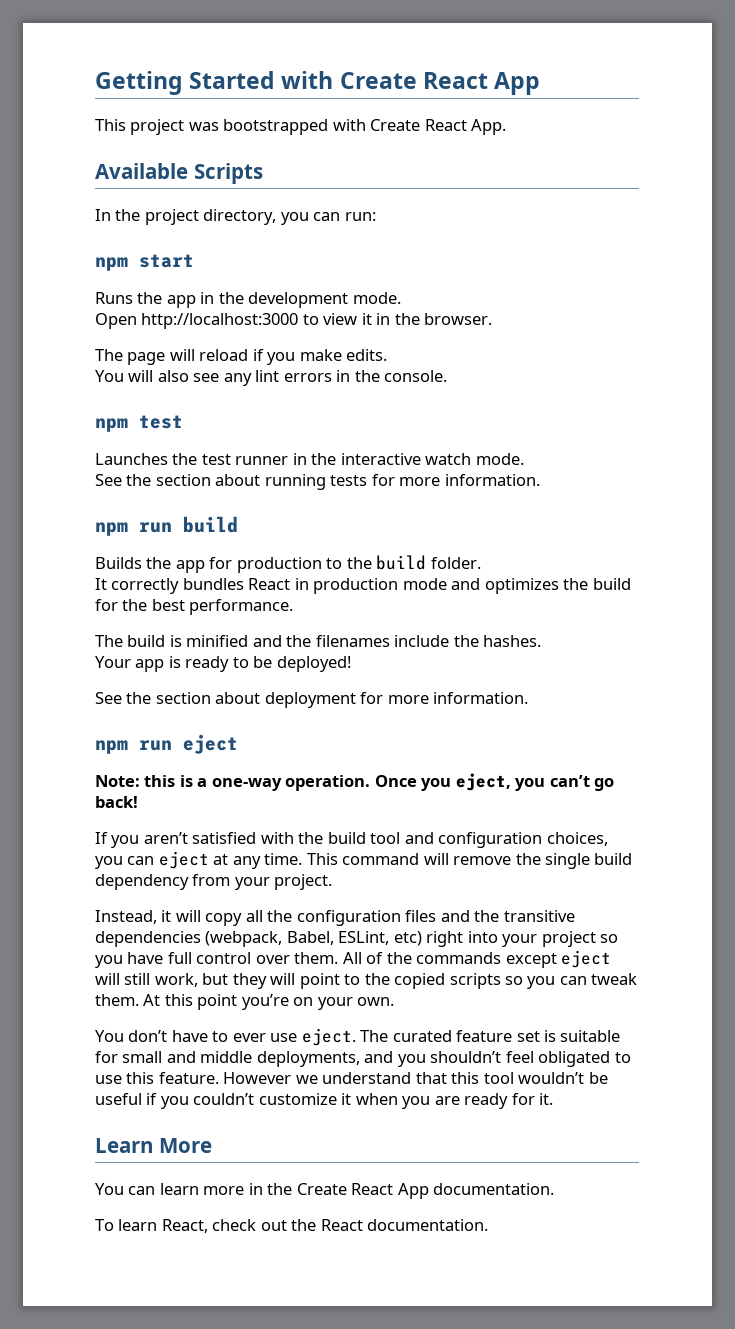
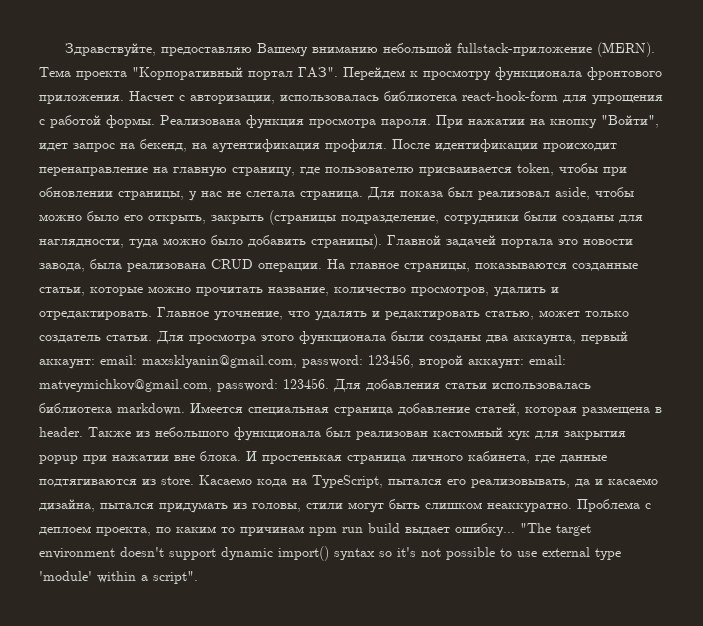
[95,71,541,95] [95,119,507,135] [95,163,263,184] [95,209,376,225] [95,254,194,271] [95,292,401,308] [95,313,493,329] [95,349,388,365] [95,370,448,386] [95,415,183,432] [95,453,524,465] [95,474,540,490] [95,516,238,536] [95,555,481,573] [95,578,631,594] [95,599,294,615] [95,635,542,647] [95,656,351,672] [95,692,529,708] [95,734,238,754] [95,773,615,791] [95,796,138,808] [95,832,608,848] [95,851,633,869] [95,874,333,890] [95,910,575,926] [95,931,619,947] [95,950,612,968] [95,973,638,989] [95,994,395,1010] [95,1028,621,1046] [95,1051,631,1067] [95,1072,608,1084] [95,1093,554,1109] [95,1138,212,1153] [95,1183,555,1199] [95,1219,489,1233] Getting Started with Create React App // This project was bootstrapped with Create React App. // Available Scripts // In the project directory, you can run: // npm start // Runs the app in the development mode. // Open http://localhost:3000 to view it in the browser. // The page will reload if you make edits. // You will also see any lint errors in the console. // npm test // Launches the test runner in the interactive watch mode. // See the section about running tests for more information. // npm run build // Builds the app for production to the build folder. // It correctly bundles React in production mode and optimizes the build for the best performance. // The build is minified and the filenames include the hashes. // Your app is ready to be deployed! // See the section about deployment for more information. // npm run eject // Note: this is a one-way operation. Once you eject, you can’t go back! // If you aren’t satisfied with the build tool and configuration choices, you can eject at any time. This command will remove the single build dependency from your project. // Instead, it will copy all the configuration files and the transitive dependencies (webpack, Babel, ESLint, etc) right into your project so you have full control over them. All of the commands except eject will still work, but they will point to the copied scripts so you can tweak them. At this point you’re on your own. // You don’t have to ever use eject. The curated feature set is suitable for small and middle deployments, and you shouldn’t feel obligated to use this feature. However we understand that this tool wouldn’t be useful if you couldn’t customize it when you are ready for it. // Learn More // You can learn more in the Create React App documentation. // To learn React, check out the React documentation. -> [65,42,656,57] [39,67,662,81] [39,91,663,105] [39,115,659,129] [39,139,617,153] [39,163,627,177] [39,187,634,201] [39,210,643,225] [39,234,633,249] [39,259,638,272] [39,286,559,297] [39,307,629,321] [39,331,628,345] [39,354,566,369] [39,378,591,392] [39,403,662,416] [39,427,626,441] [39,451,607,464] [39,475,658,488] [39,499,651,513] [39,523,591,537] [39,546,621,561] [39,571,198,584] Здравствуйте, предоставляю Вашему вниманию небольшой fullstack-приложение (MERN). Тема проекта "Корпоративный портал ГАЗ". Перейдем к просмотру функционала фронтового приложения. Насчет с авторизации, использовалась библиотека react-hook-form для упрощения с работой формы. Реализована функция просмотра пароля. При нажатии на кнопку "Войти", идет запрос на бекенд, на аутентификация профиля. После идентификации происходит перенаправление на главную страницу, где пользователю присваивается token, чтобы при обновлении страницы, у нас не слетала страница. Для показа был реализовал aside, чтобы можно было его открыть, закрыть (страницы подразделение, сотрудники были созданы для наглядности, туда можно было добавить страницы). Главной задачей портала это новости завода, была реализована CRUD операции. На главное страницы, показываются созданные статьи, которые можно прочитать название, количество просмотров, удалить и отредактировать. Главное уточнение, что удалять и редактировать статью, может только создатель статьи. Для просмотра этого функционала были созданы два аккаунта, первый аккаунт: email: maxsklyanin@gmail.com, password: 123456, второй аккаунт: email: matveymichkov@gmail.com, password: 123456. Для добавления статьи использовалась библиотека markdown. Имеется специальная страница добавление статей, которая размещена в header. Также из небольшого функционала был реализован кастомный хук для закрытия popup при нажатии вне блока. И простенькая страница личного кабинета, где данные подтягиваются из store. Касаемо кода на TypeScript, пытался его реализовывать, да и касаемо дизайна, пытался придумать из головы, стили могут быть слишком неаккуратно. Проблема с деплоем проекта, по каким то причинам npm run build выдает ошибку... "The target environment doesn't support dynamic import() syntax so it's not possible to use external type 'module' within a script".

